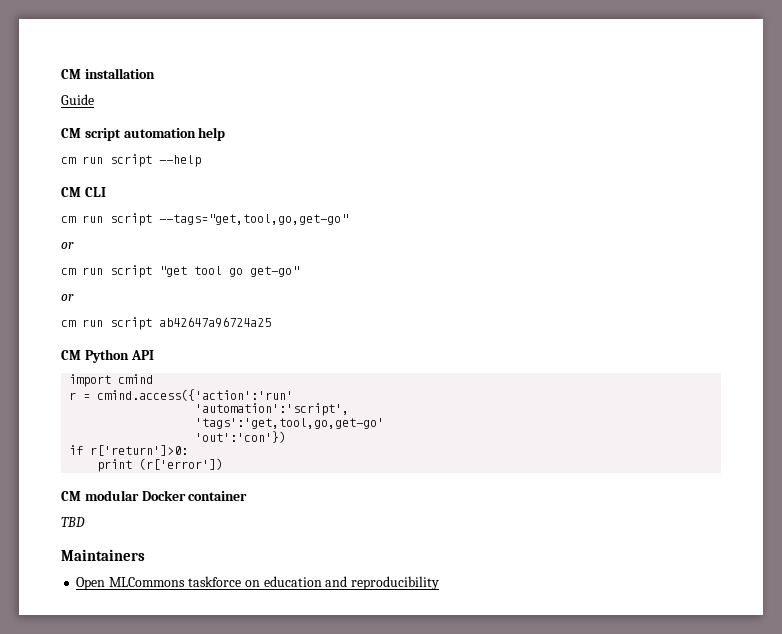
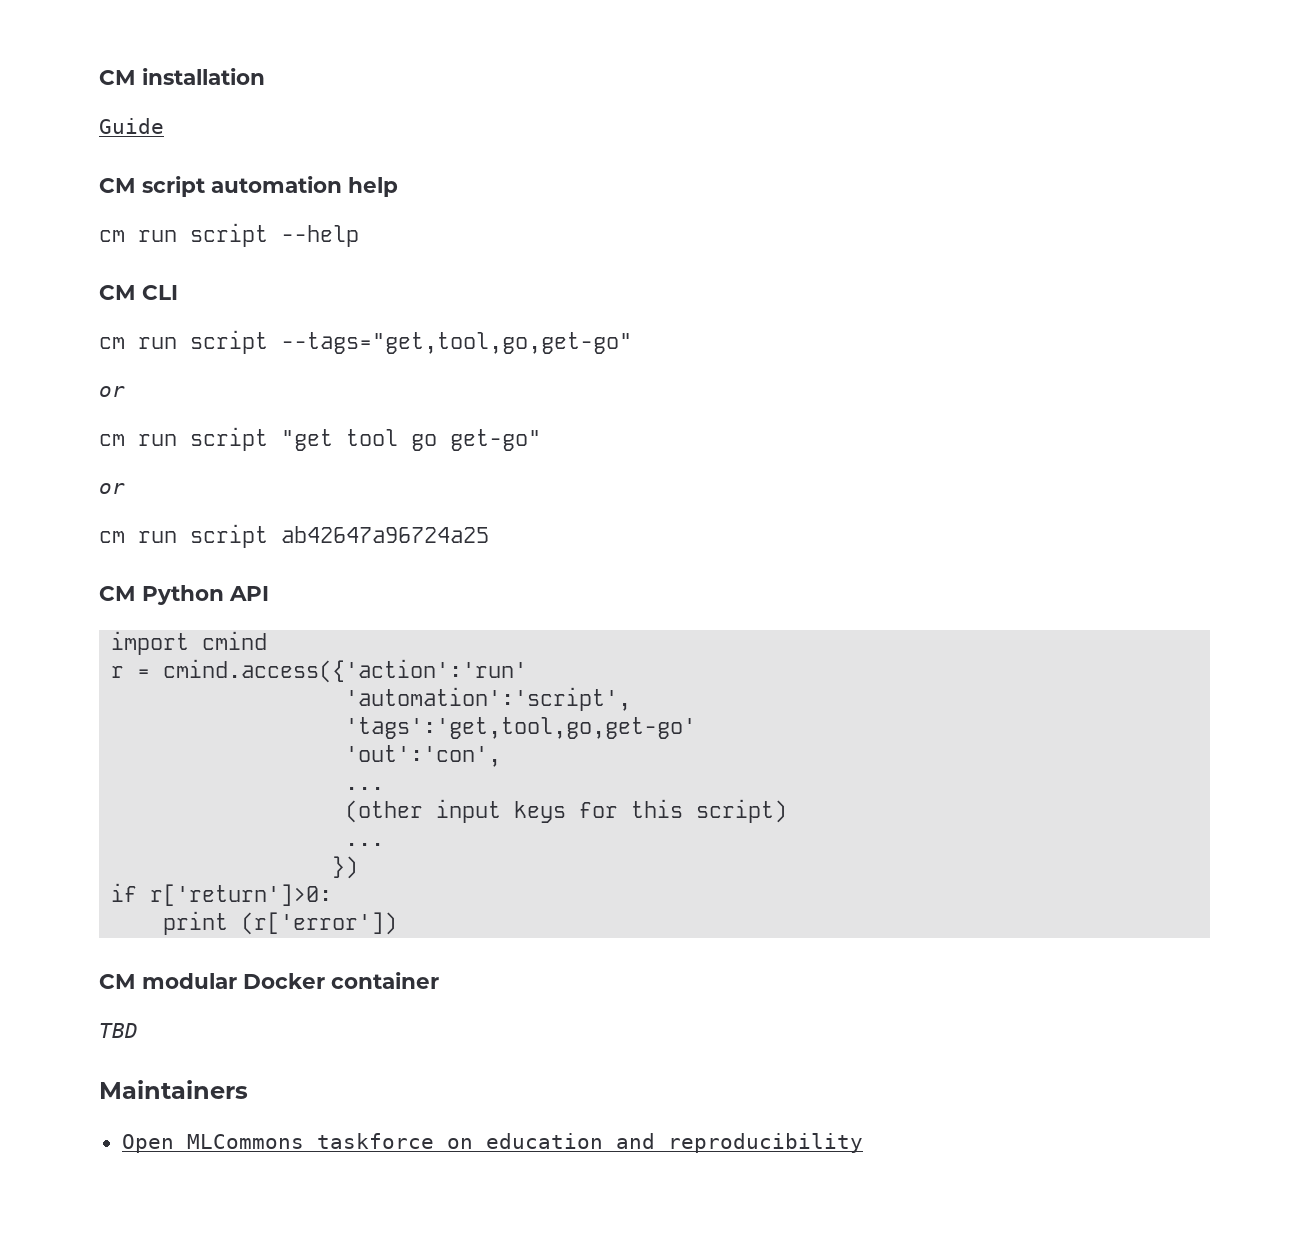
[195,431,287,443] 'out':'con'}) -> [345,745,502,767] [345,787,385,790] [345,799,788,823] [345,843,385,846] [332,856,359,879] 'out':'con', // ... // (other input keys for this script) // ... // })

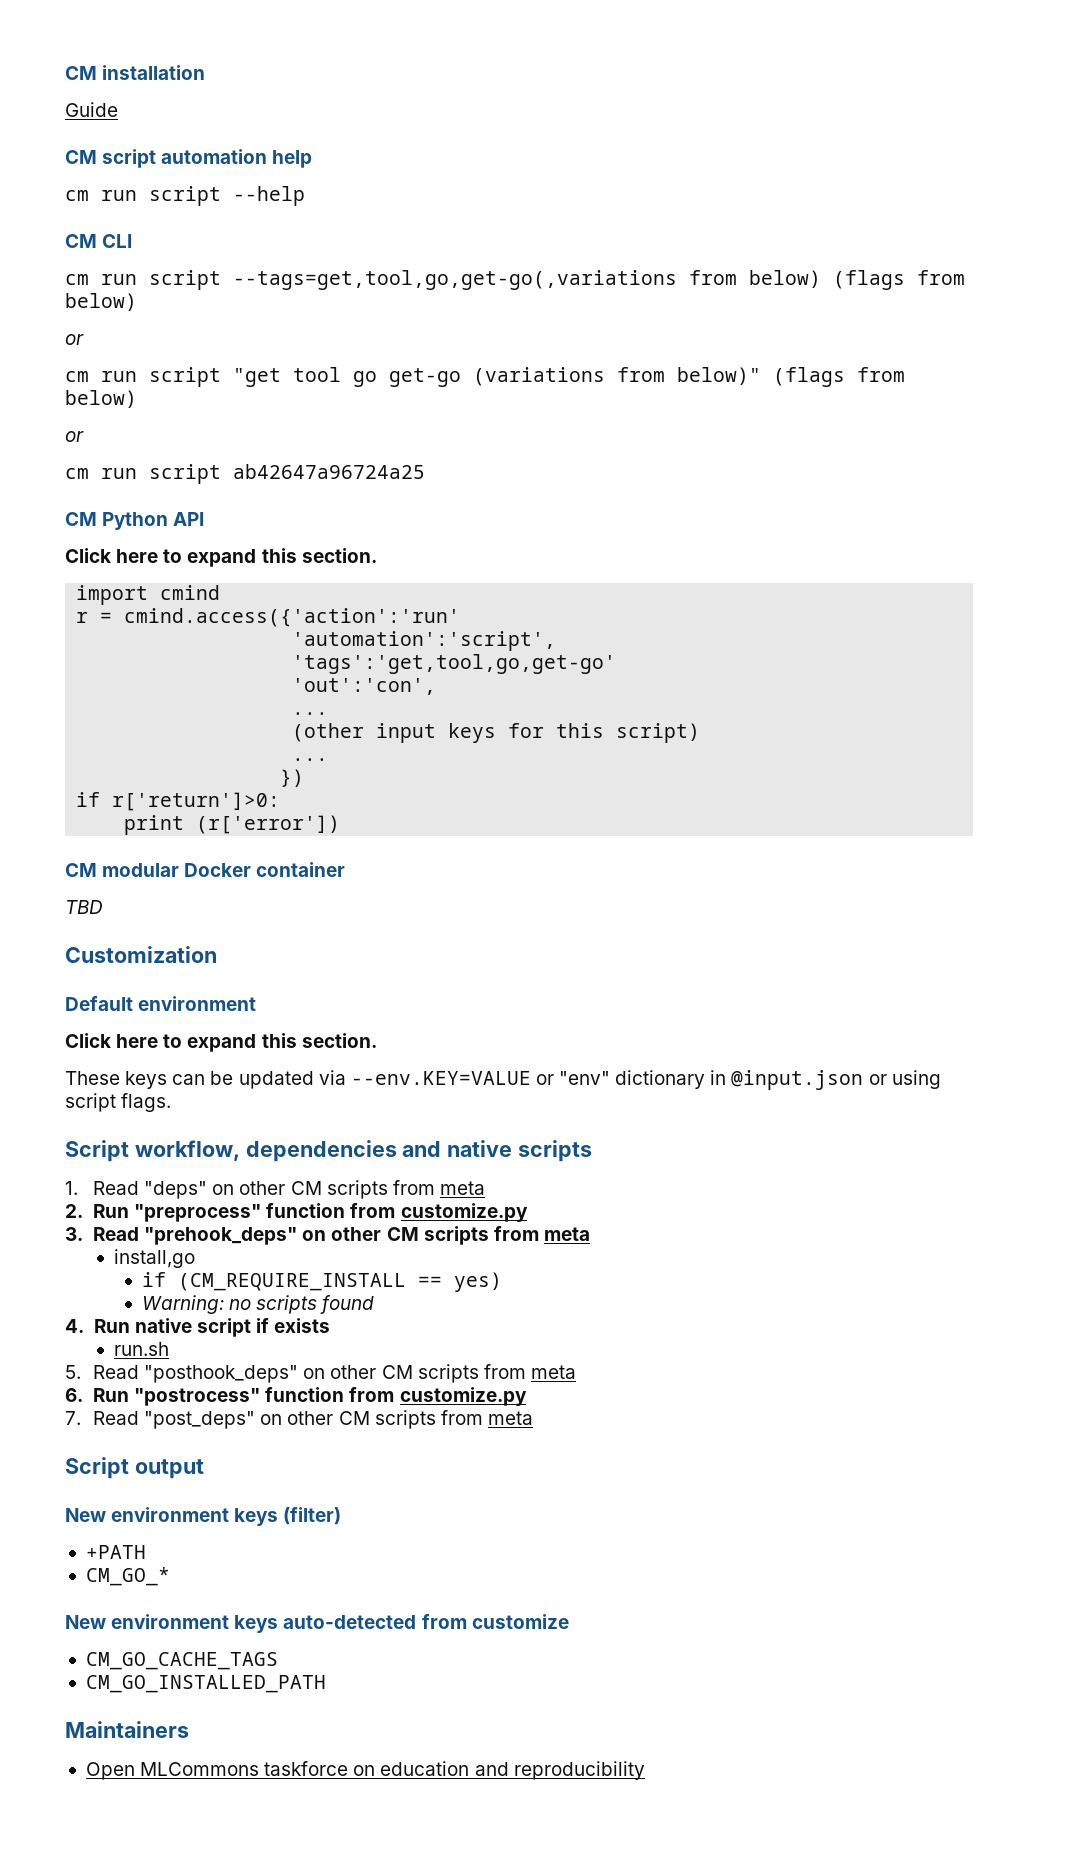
[281,332,632,354] --tags="get,tool,go,get-go" -> [233,270,965,290] [65,293,137,311] --tags=get,tool,go,get-go(,variations from below) (flags from below)
[450,429,541,451] get-go" -> [389,367,905,387] [65,390,137,408] get-go (variations from below)" (flags from below)
(269, 593) none -> [65,548,377,567] // Click here to expand this section.
(138, 1030) none -> [65,946,217,963] [65,996,257,1011] [65,1033,377,1052] [65,1070,941,1090] [65,1093,172,1112] [65,1140,593,1162] [65,1180,485,1199] [65,1203,528,1222] [65,1226,590,1245] [113,1249,195,1268] [142,1272,503,1292] [142,1295,375,1314] [65,1318,331,1337] [113,1342,169,1356] [65,1364,576,1383] [65,1387,527,1406] [65,1410,533,1429] [65,1457,204,1479] [65,1507,342,1526] [85,1545,146,1559] [85,1567,170,1586] [65,1614,569,1633] [85,1652,278,1670] [85,1675,326,1693] // Customization // Default environment // Click here to expand this section. // These keys can be updated via --env.KEY=VALUE or "env" dictionary in @input.json or using script flags. // Script workflow, dependencies and native scripts // 1. Read "deps" on other CM scripts from meta // 2. Run "preprocess" function from customize.py // 3. Read "prehook_deps" on other CM scripts from meta // install,go // if (CM_REQUIRE_INSTALL == yes) // Warning: no scripts found // 4. Run native script if exists // run.sh // 5. Read "posthook_deps" on other CM scripts from meta // 6. Run "postrocess" function from customize.py // 7. Read "post_deps" on other CM scripts from meta // Script output // New environment keys (filter) // +PATH // CM_GO_* // New environment keys auto-detected from customize // CM_GO_CACHE_TAGS // CM_GO_INSTALLED_PATH

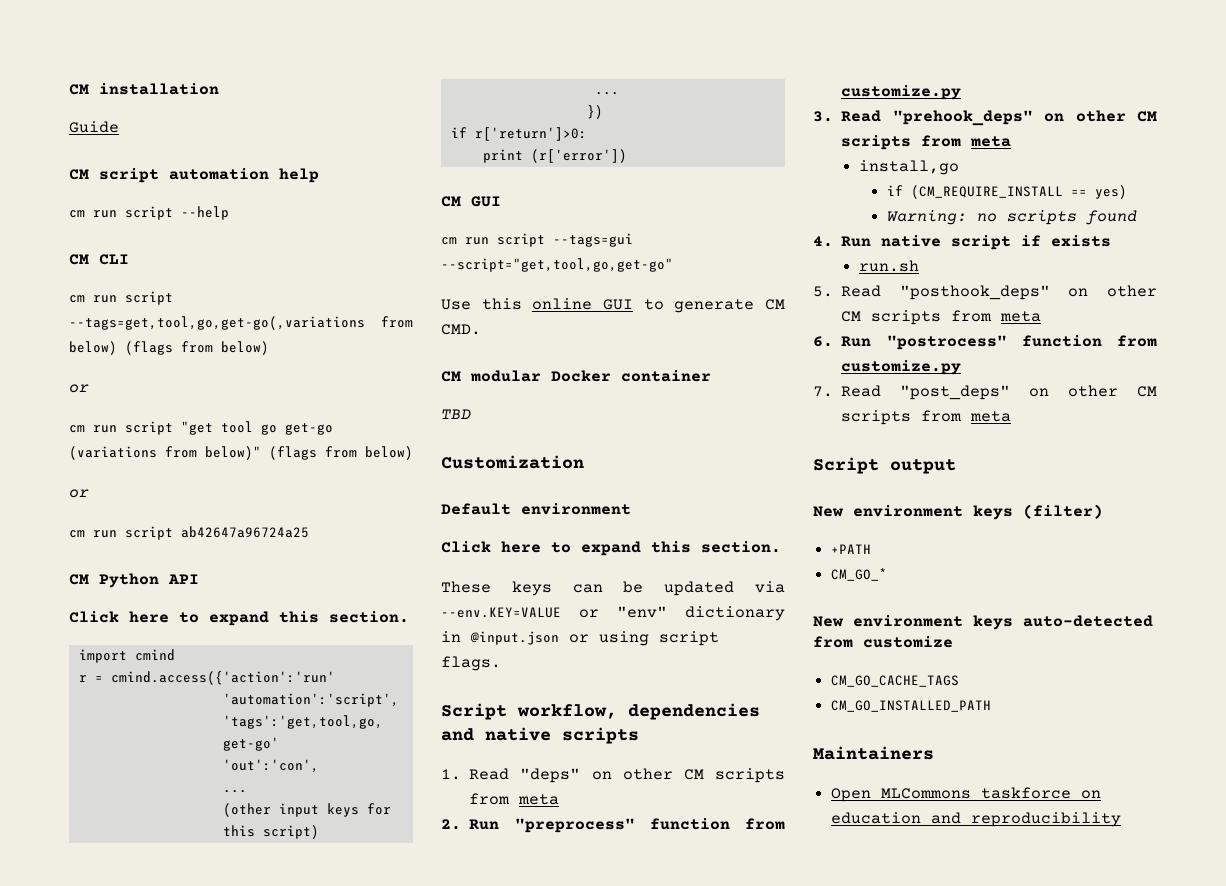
(341, 824) none -> [441,196,501,207] [441,233,633,247] [441,258,673,272] [441,298,785,313] [441,324,481,335] // CM GUI // cm run script --tags=gui --script="get,tool,go,get-go" // Use this online GUI to generate CM CMD.

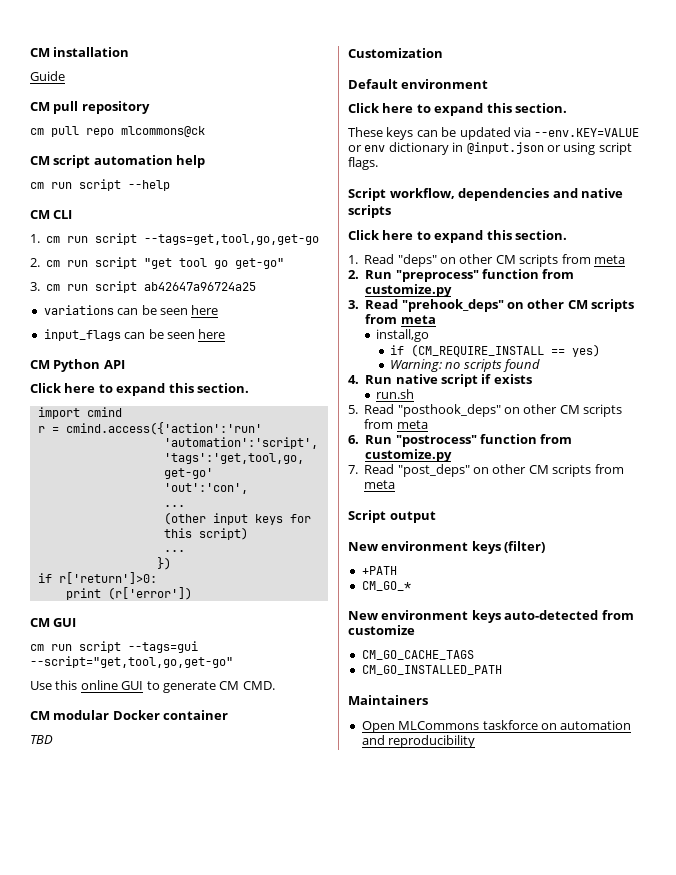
(119, 127) none -> [30,101,150,114] [30,126,205,137] // CM pull repository // cm pull repo mlcommons@ck
[69,291,173,305] [69,316,413,330] [69,341,269,355] [69,384,89,393] cm run script --tags=get,tool,go,get-go(,variations from below) (flags from below) // or // -> [30,233,320,245] [30,258,40,267] 1. cm run script --tags=get,tool,go,get-go // 2.
[285,423,333,435] [69,446,413,460] [69,489,89,498] [69,526,309,540] get-go (variations from below)" (flags from below) // or // cm run script ab42647a96724a25 -> [235,258,285,269] [30,281,257,293] [43,305,219,315] [43,329,226,341] get-go" // 3. cm run script ab42647a96724a25 // variations can be seen here // input_flags can be seen here
[617,606,667,618] "env" -> [364,145,386,152] env
(639, 735) none -> [348,230,567,243] // Click here to expand this section.
[831,812,922,824] education -> [560,720,632,730] automation

